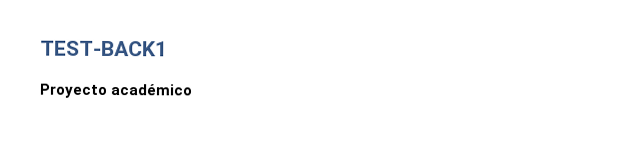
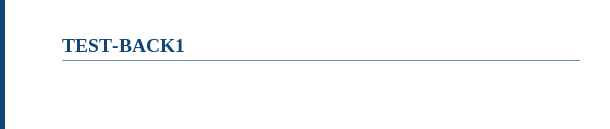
[39,83,193,98] // Proyecto académico -> (185, 45) none

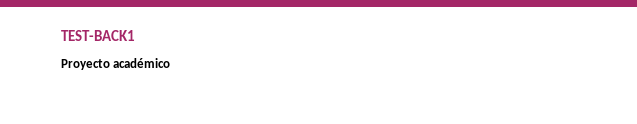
(185, 45) none -> [61,58,171,70] // Proyecto académico

